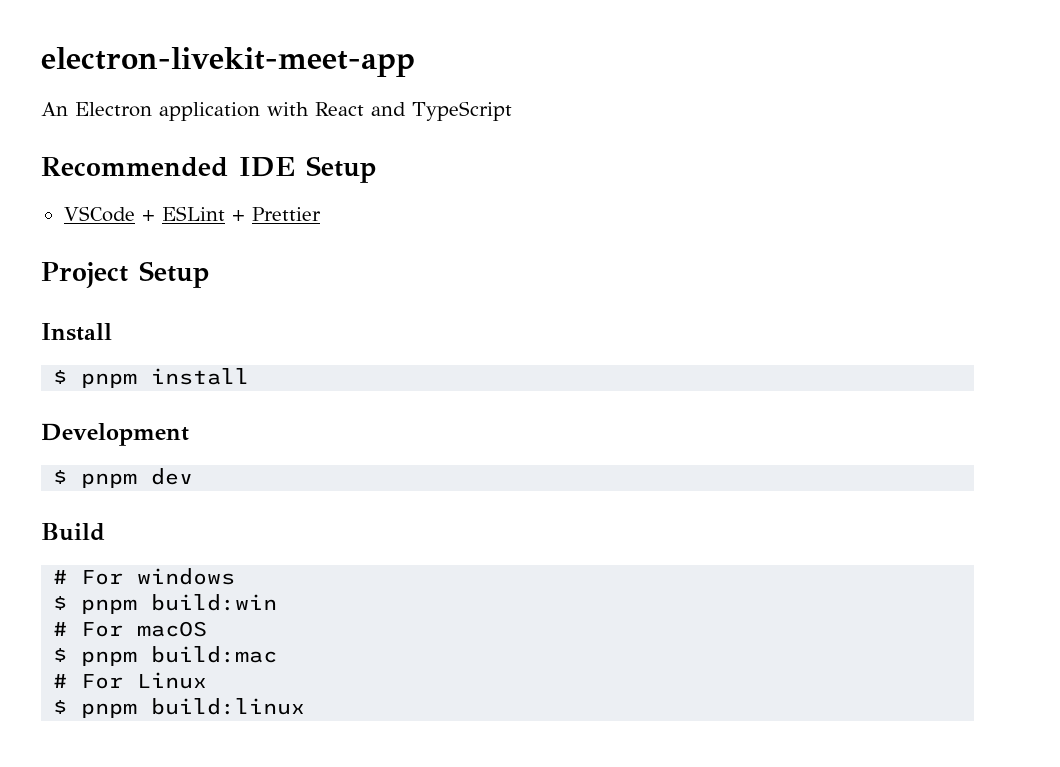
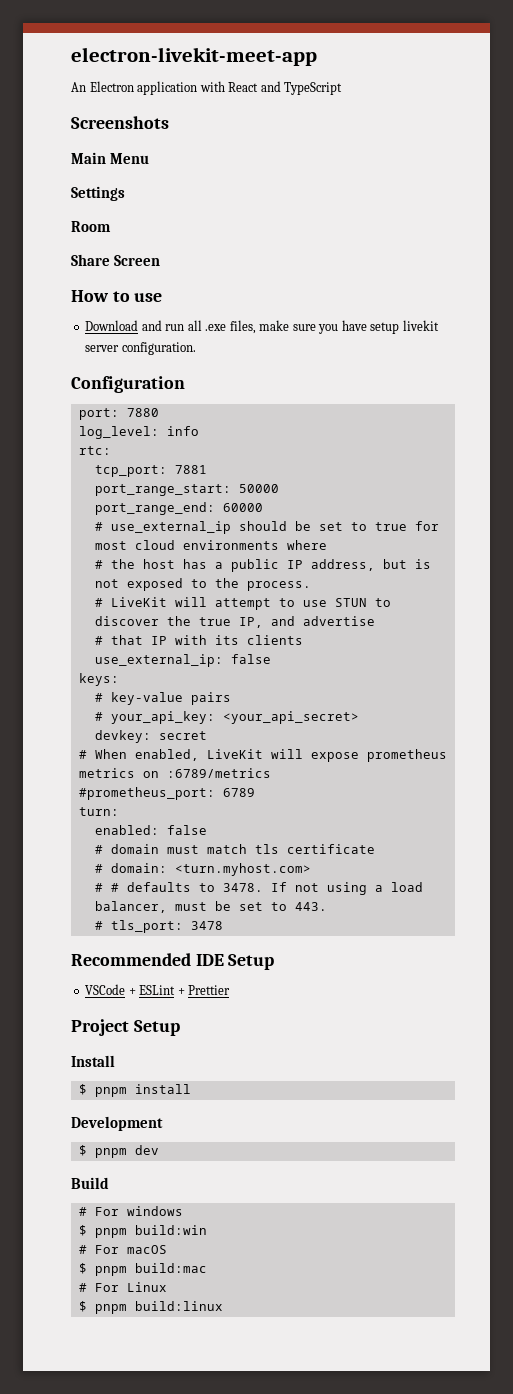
(512, 111) none -> [71,116,169,129] [71,152,150,164] [71,186,125,201] [71,221,111,232] [71,254,161,266] [71,290,163,302] [85,320,439,334] [85,342,196,355] [71,376,185,393] [78,408,159,420] [78,426,199,439] [78,446,111,455] [94,465,207,477] [94,484,279,496] [94,502,263,515] [94,521,439,534] [94,540,327,550] [94,559,431,572] [94,578,311,591] [94,597,391,610] [94,616,375,628] [94,635,303,645] [94,654,271,667] [78,673,119,686] [94,692,231,705] [94,711,359,724] [94,730,207,743] [78,749,447,762] [78,768,271,778] [78,787,255,800] [78,807,119,816] [94,825,207,835] [94,844,375,854] [94,863,311,876] [94,882,423,895] [94,901,327,913] [94,920,223,933] // Screenshots // Main Menu // Settings // Room // Share Screen // How to use // Download and run all .exe files, make sure you have setup livekit server configuration. // Configuration // port: 7880 // log_level: info // rtc: // tcp_port: 7881 // port_range_start: 50000 // port_range_end: 60000 // # use_external_ip should be set to true for most cloud environments where // # the host has a public IP address, but is not exposed to the process. // # LiveKit will attempt to use STUN to discover the true IP, and advertise // # that IP with its clients // use_external_ip: false // keys: // # key-value pairs // # your_api_key: <your_api_secret> // devkey: secret // # When enabled, LiveKit will expose prometheus metrics on :6789/metrics // #prometheus_port: 6789 // turn: // enabled: false // # domain must match tls certificate // # domain: <turn.myhost.com> // # # defaults to 3478. If not using a load balancer, must be set to 443. // # tls_port: 3478

